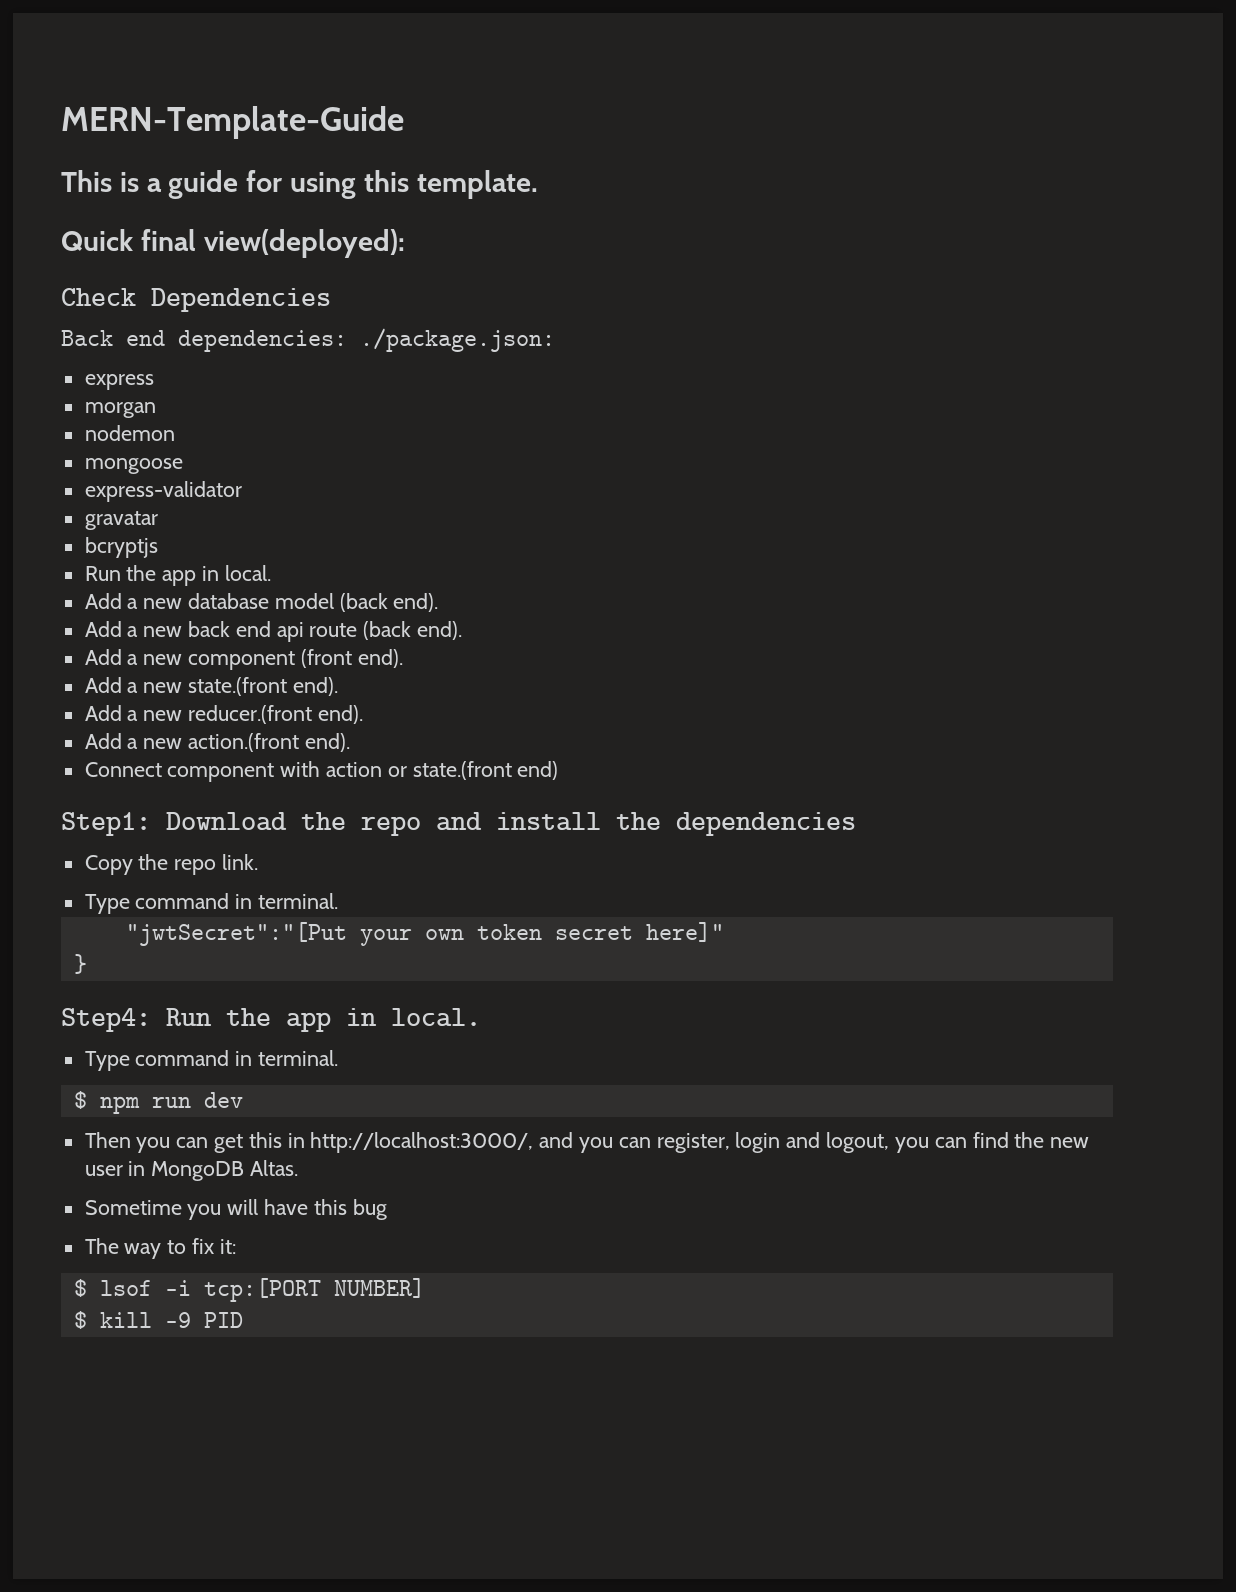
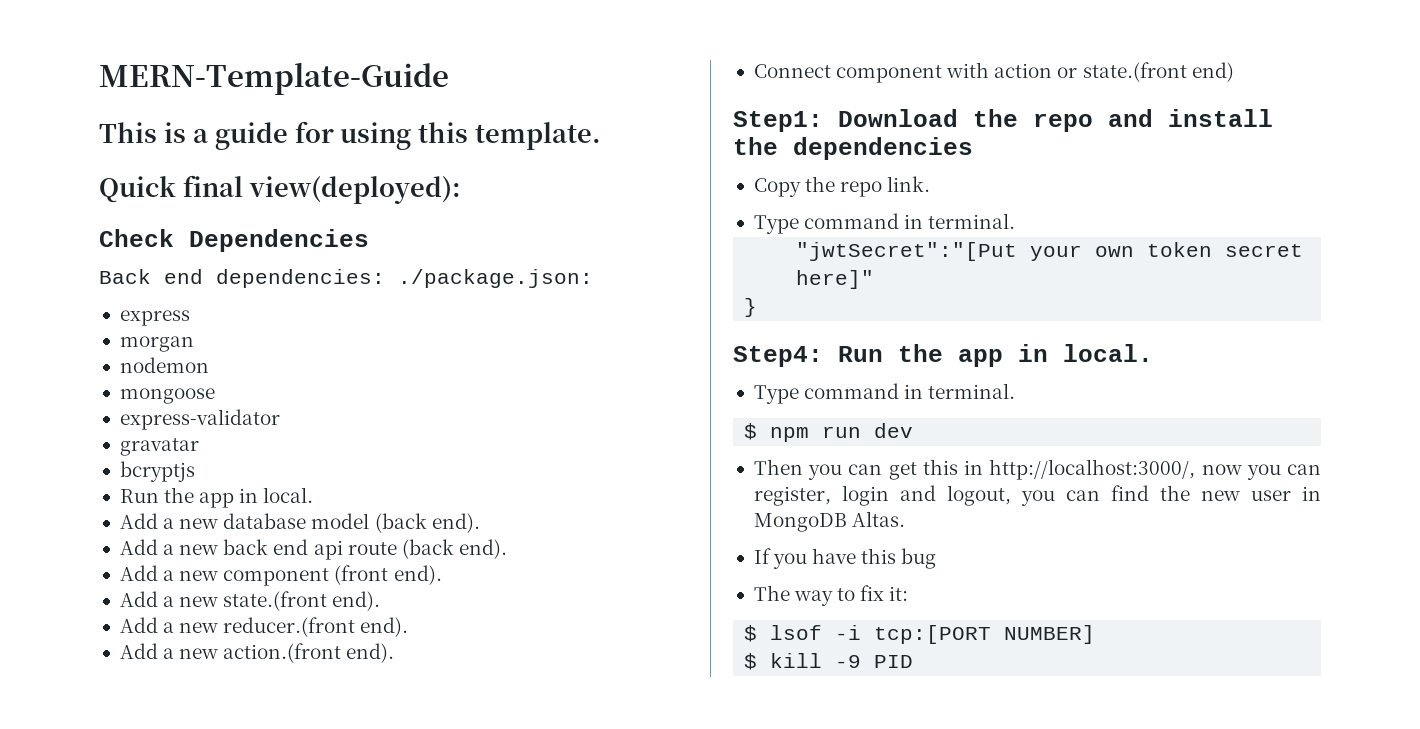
[539,1132,574,1148] and -> [1201,464,1242,475] now
[84,1199,259,1220] Sometime you will -> [753,548,808,569] If you

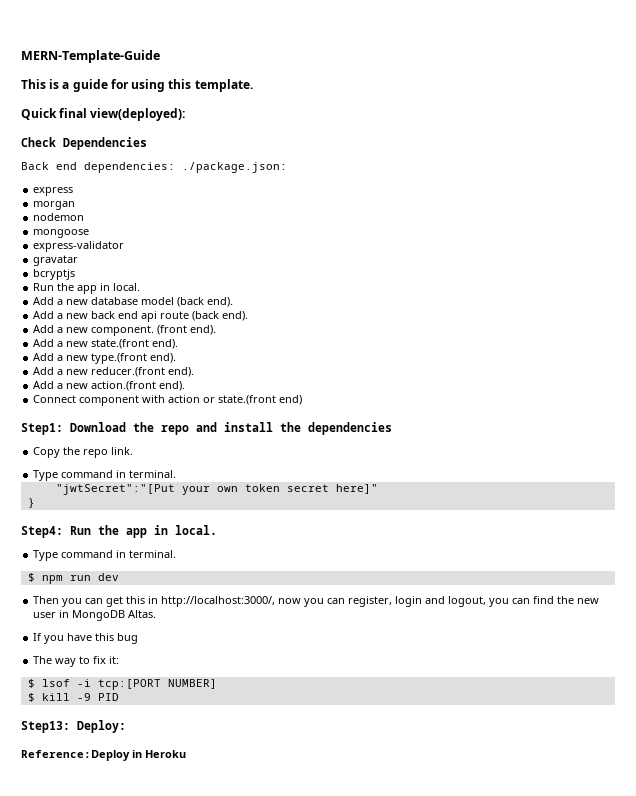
[223,568,330,586] component -> [91,325,155,336] component.
(381, 601) none -> [33,353,177,364] // Add a new type.(front end).
(914, 661) none -> [21,720,126,733] [21,750,186,761] // Step13: Deploy: // Reference:Deploy in Heroku

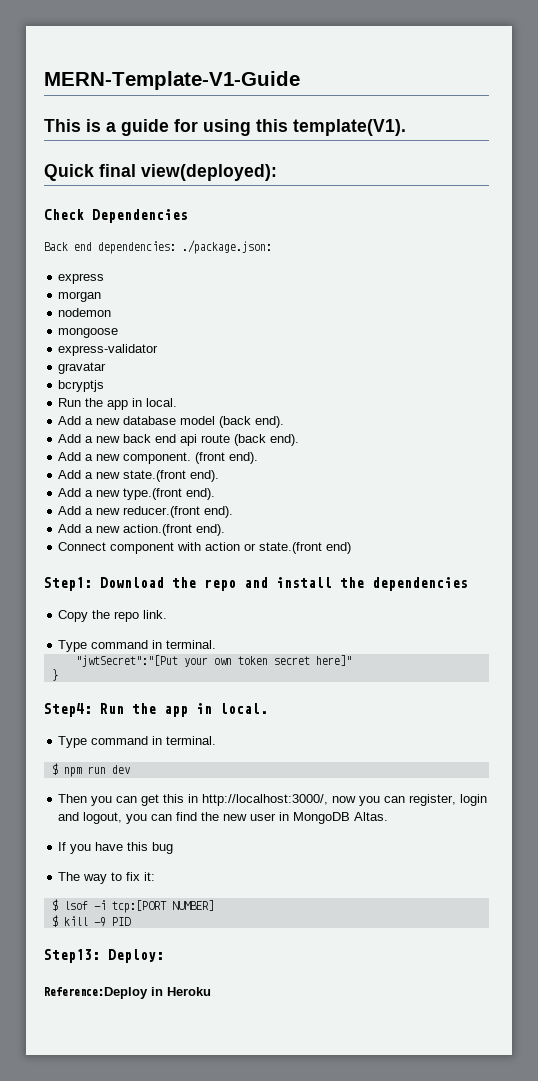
[21,50,160,63] MERN-Template-Guide -> [44,71,300,90] MERN-Template-V1-Guide
[194,79,253,92] template. -> [293,119,406,136] template(V1).

